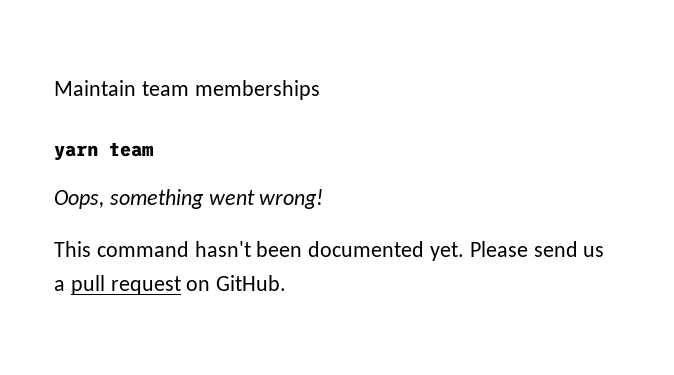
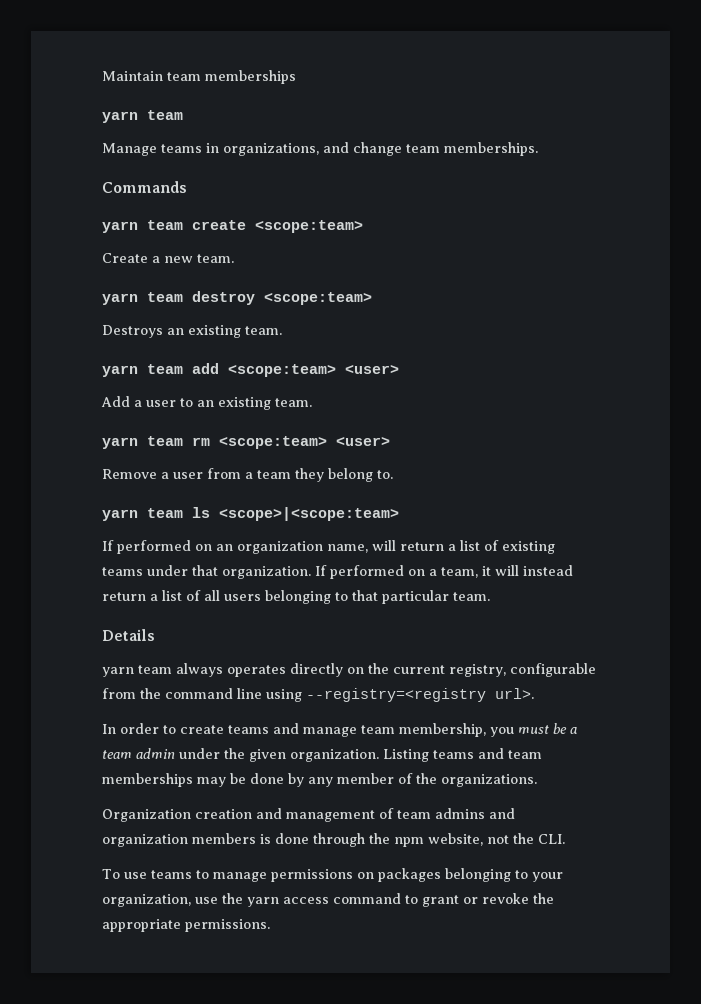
[54,189,324,209] [54,241,605,261] [54,275,287,295] Oops, something went wrong! // This command hasn't been documented yet. Please send us a pull request on GitHub. -> [102,142,538,156] [102,181,187,193] [102,220,363,233] [102,253,234,263] [102,291,372,305] [102,325,282,338] [102,363,399,377] [101,396,312,410] [102,436,390,449] [102,468,393,482] [102,507,399,521] [102,540,555,554] [102,565,573,579] [102,590,490,604] [102,629,155,641] [102,663,596,677] [102,688,534,702] [102,723,577,737] [102,748,542,762] [102,773,537,787] [102,808,515,822] [102,833,565,847] [102,868,563,882] [102,893,554,907] [102,919,270,932] Manage teams in organizations, and change team memberships. // Commands // yarn team create <scope:team> // Create a new team. // yarn team destroy <scope:team> // Destroys an existing team. // yarn team add <scope:team> <user> // Add a user to an existing team. // yarn team rm <scope:team> <user> // Remove a user from a team they belong to. // yarn team ls <scope>|<scope:team> // If performed on an organization name, will return a list of existing teams under that organization. If performed on a team, it will instead return a list of all users belonging to that particular team. // Details // yarn team always operates directly on the current registry, configurable from the command line using --registry=<registry url>. // In order to create teams and manage team membership, you must be a team admin under the given organization. Listing teams and team memberships may be done by any member of the organizations. // Organization creation and management of team admins and organization members is done through the npm website, not the CLI. // To use teams to manage permissions on packages belonging to your organization, use the yarn access command to grant or revoke the appropriate permissions.

